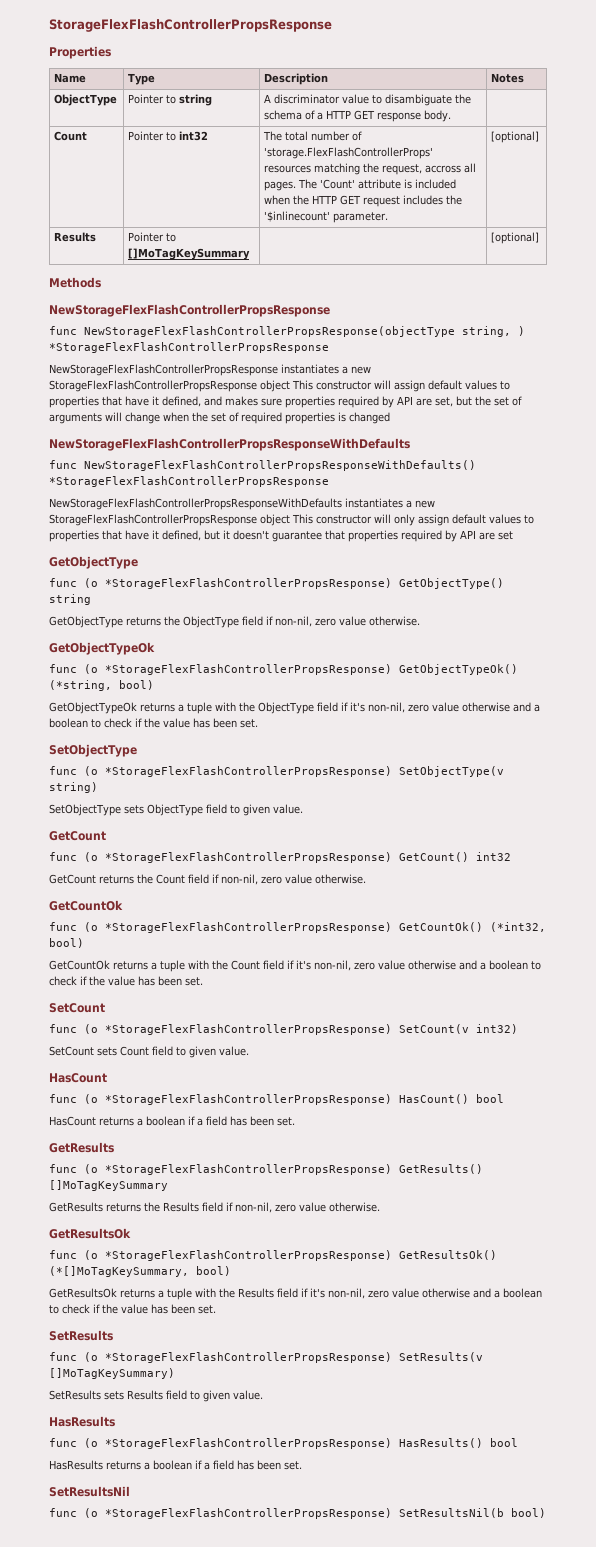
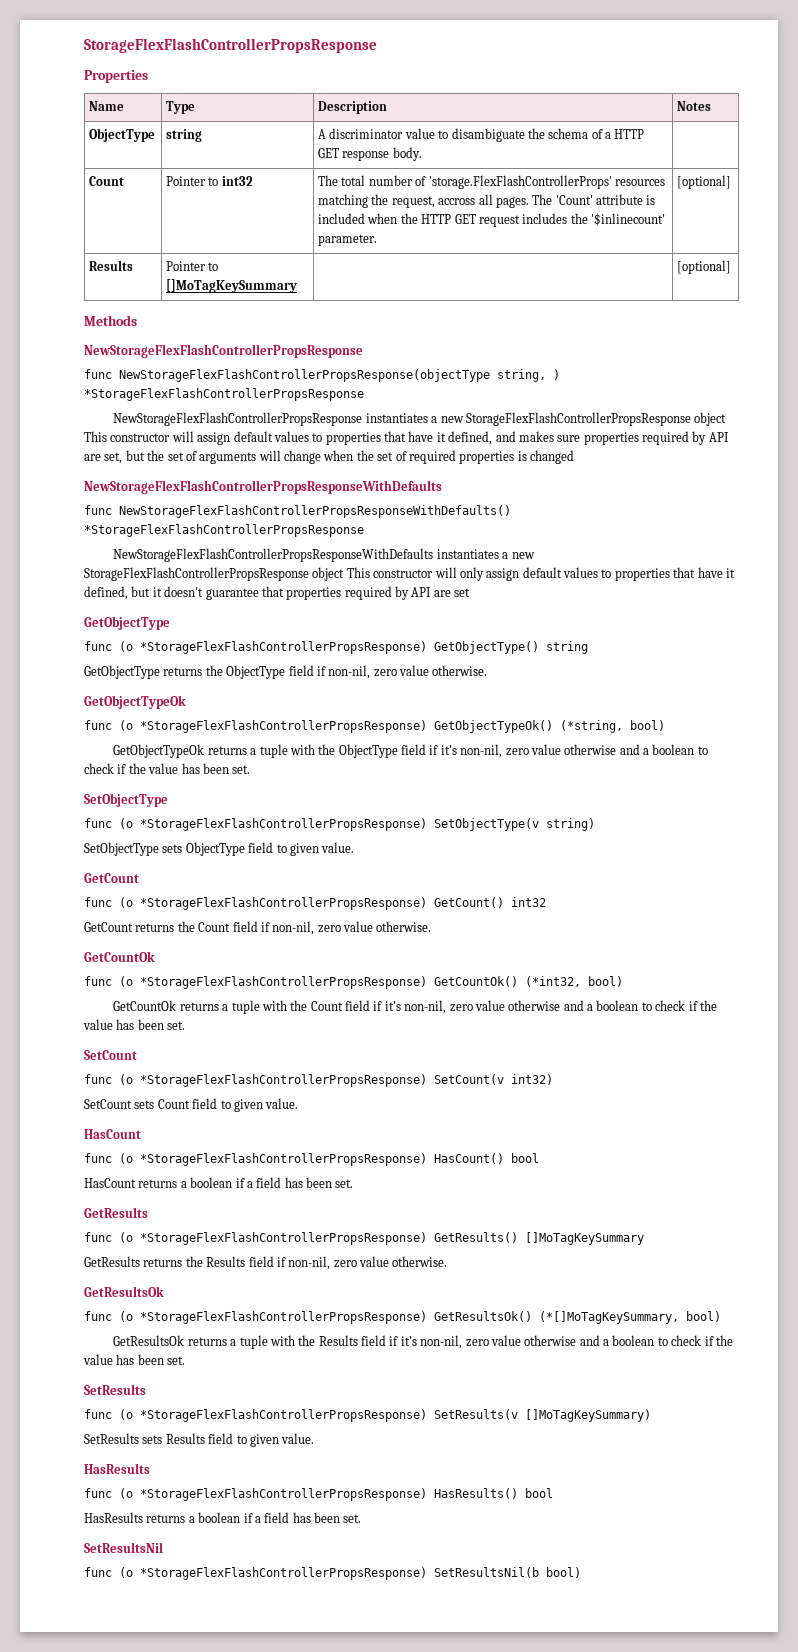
[128,94,177,104] Pointer to -> (156, 135) none

